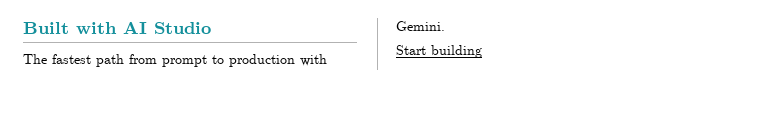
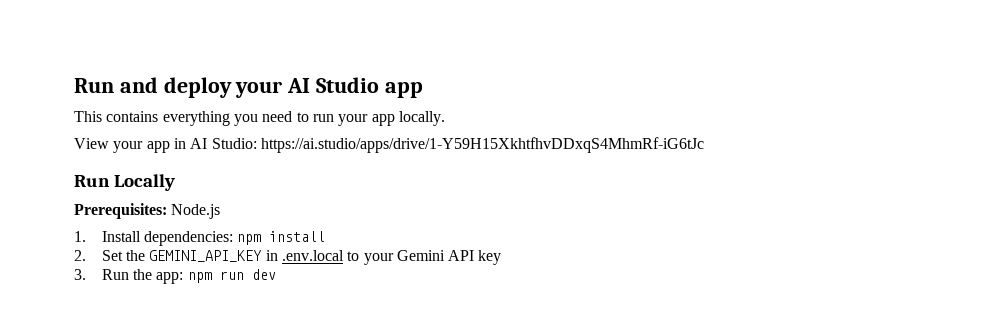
[23,21,211,34] [23,54,327,67] [396,21,445,31] [396,45,482,58] Built with AI Studio // The fastest path from prompt to production with Gemini. // Start building -> [74,77,423,98] [74,111,445,126] [74,137,704,153] [74,174,176,191] [74,203,221,219] [74,231,326,246] [74,250,502,265] [74,269,276,284] Run and deploy your AI Studio app // This contains everything you need to run your app locally. // View your app in AI Studio: https://ai.studio/apps/drive/1-Y59H15XkhtfhvDDxqS4MhmRf-iG6tJc // Run Locally // Prerequisites: Node.js // 1. Install dependencies: npm install // 2. Set the GEMINI_API_KEY in .env.local to your Gemini API key // 3. Run the app: npm run dev

